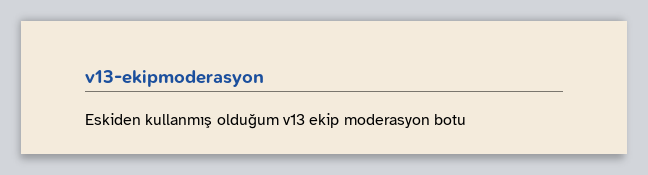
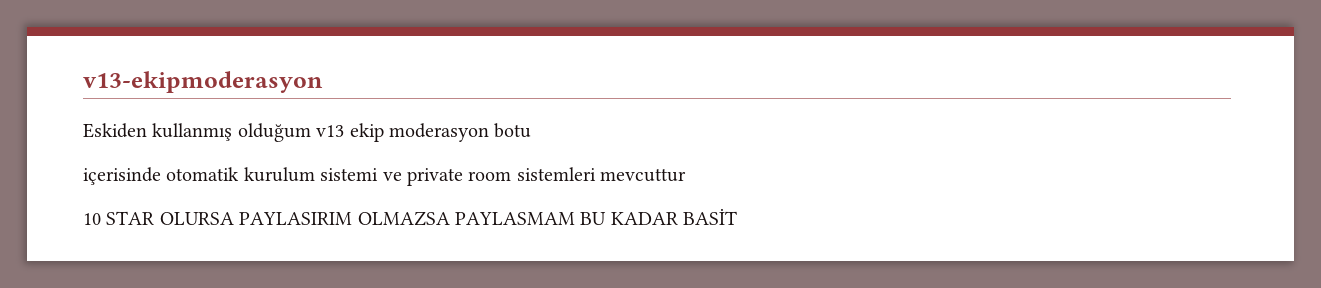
(466, 119) none -> [83,167,687,186] [83,208,738,226] // içerisinde otomatik kurulum sistemi ve private room sistemleri mevcuttur // 10 STAR OLURSA PAYLASIRIM OLMAZSA PAYLASMAM BU KADAR BASİT

